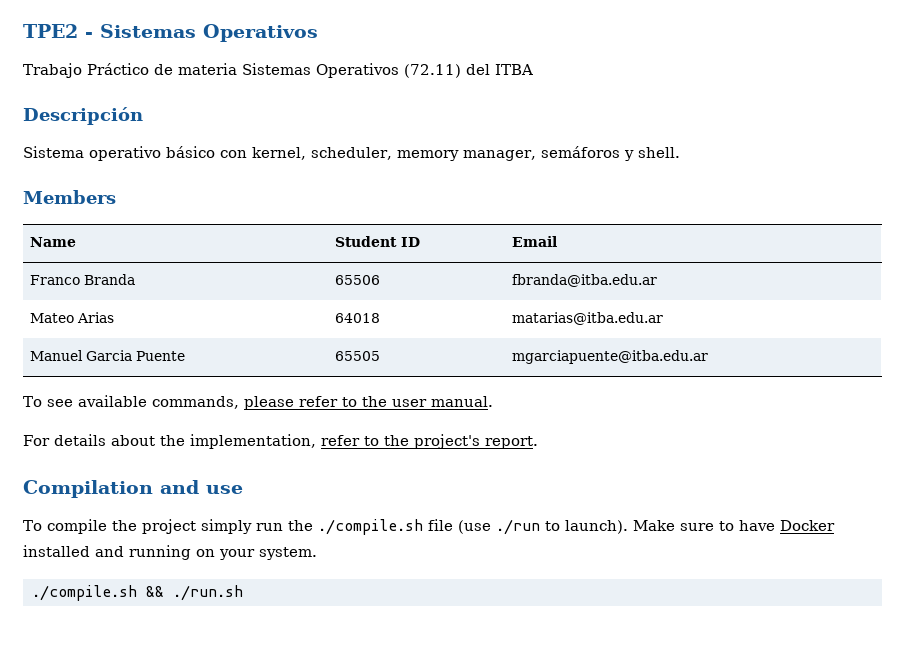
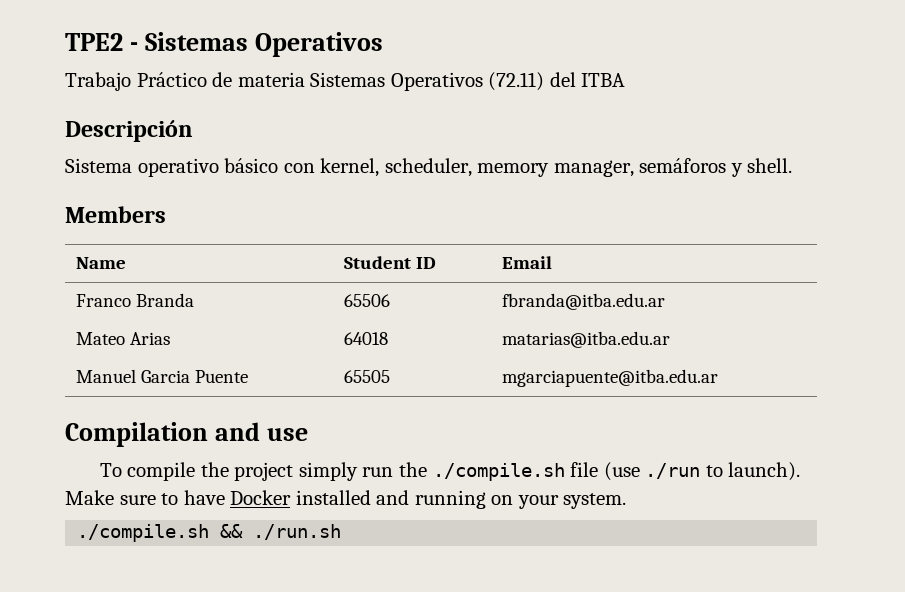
[23,395,493,410] [23,434,538,449] // To see available commands, please refer to the user manual. // For details about the implementation, refer to the project's report. -> (719, 378) none

